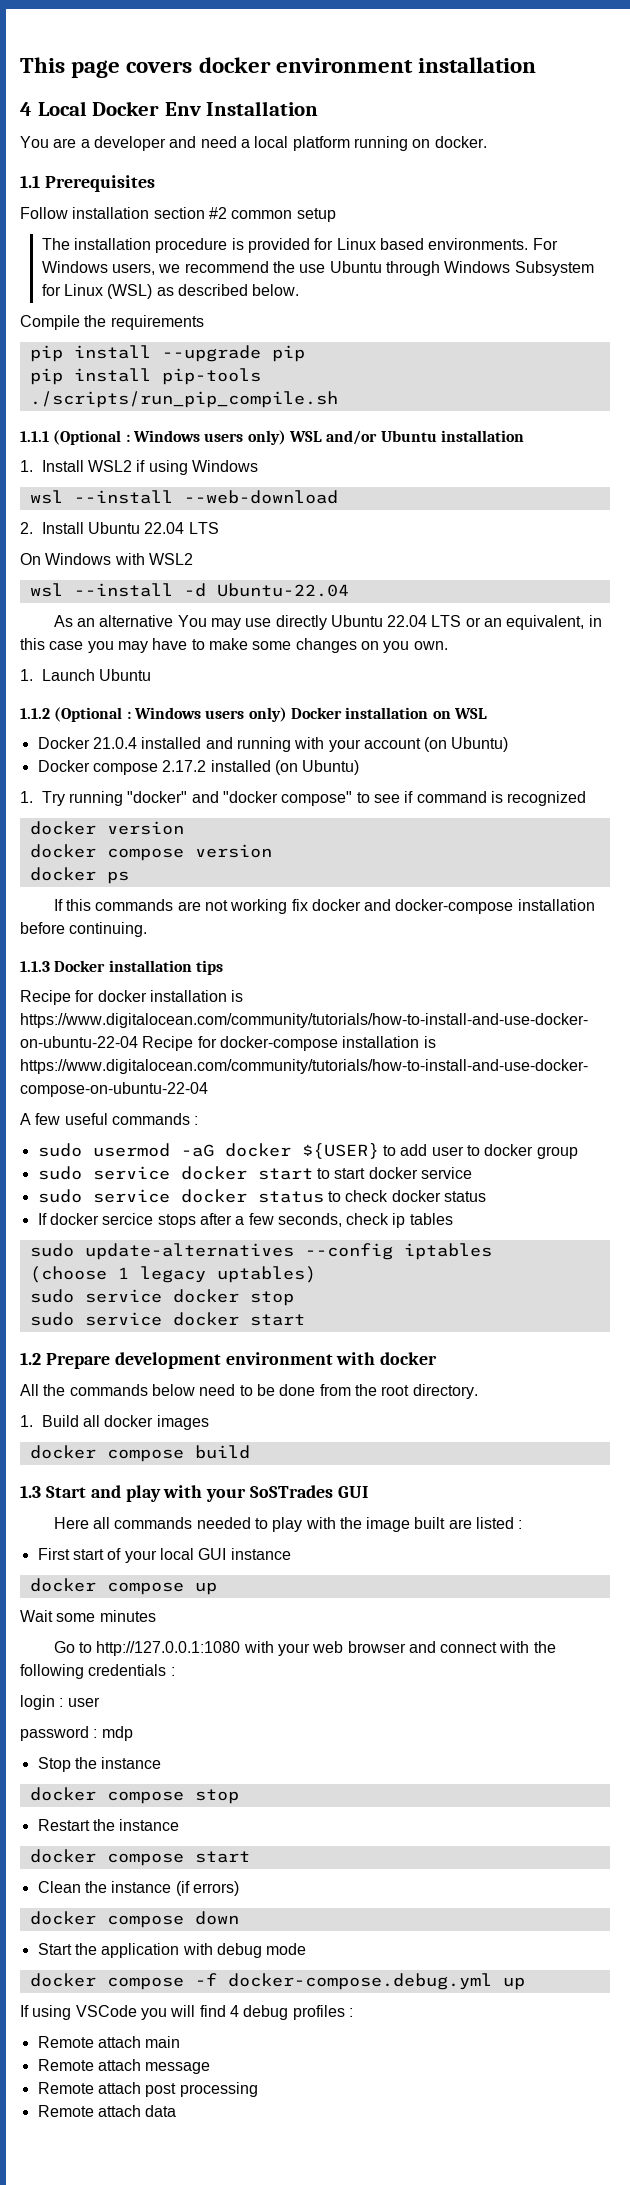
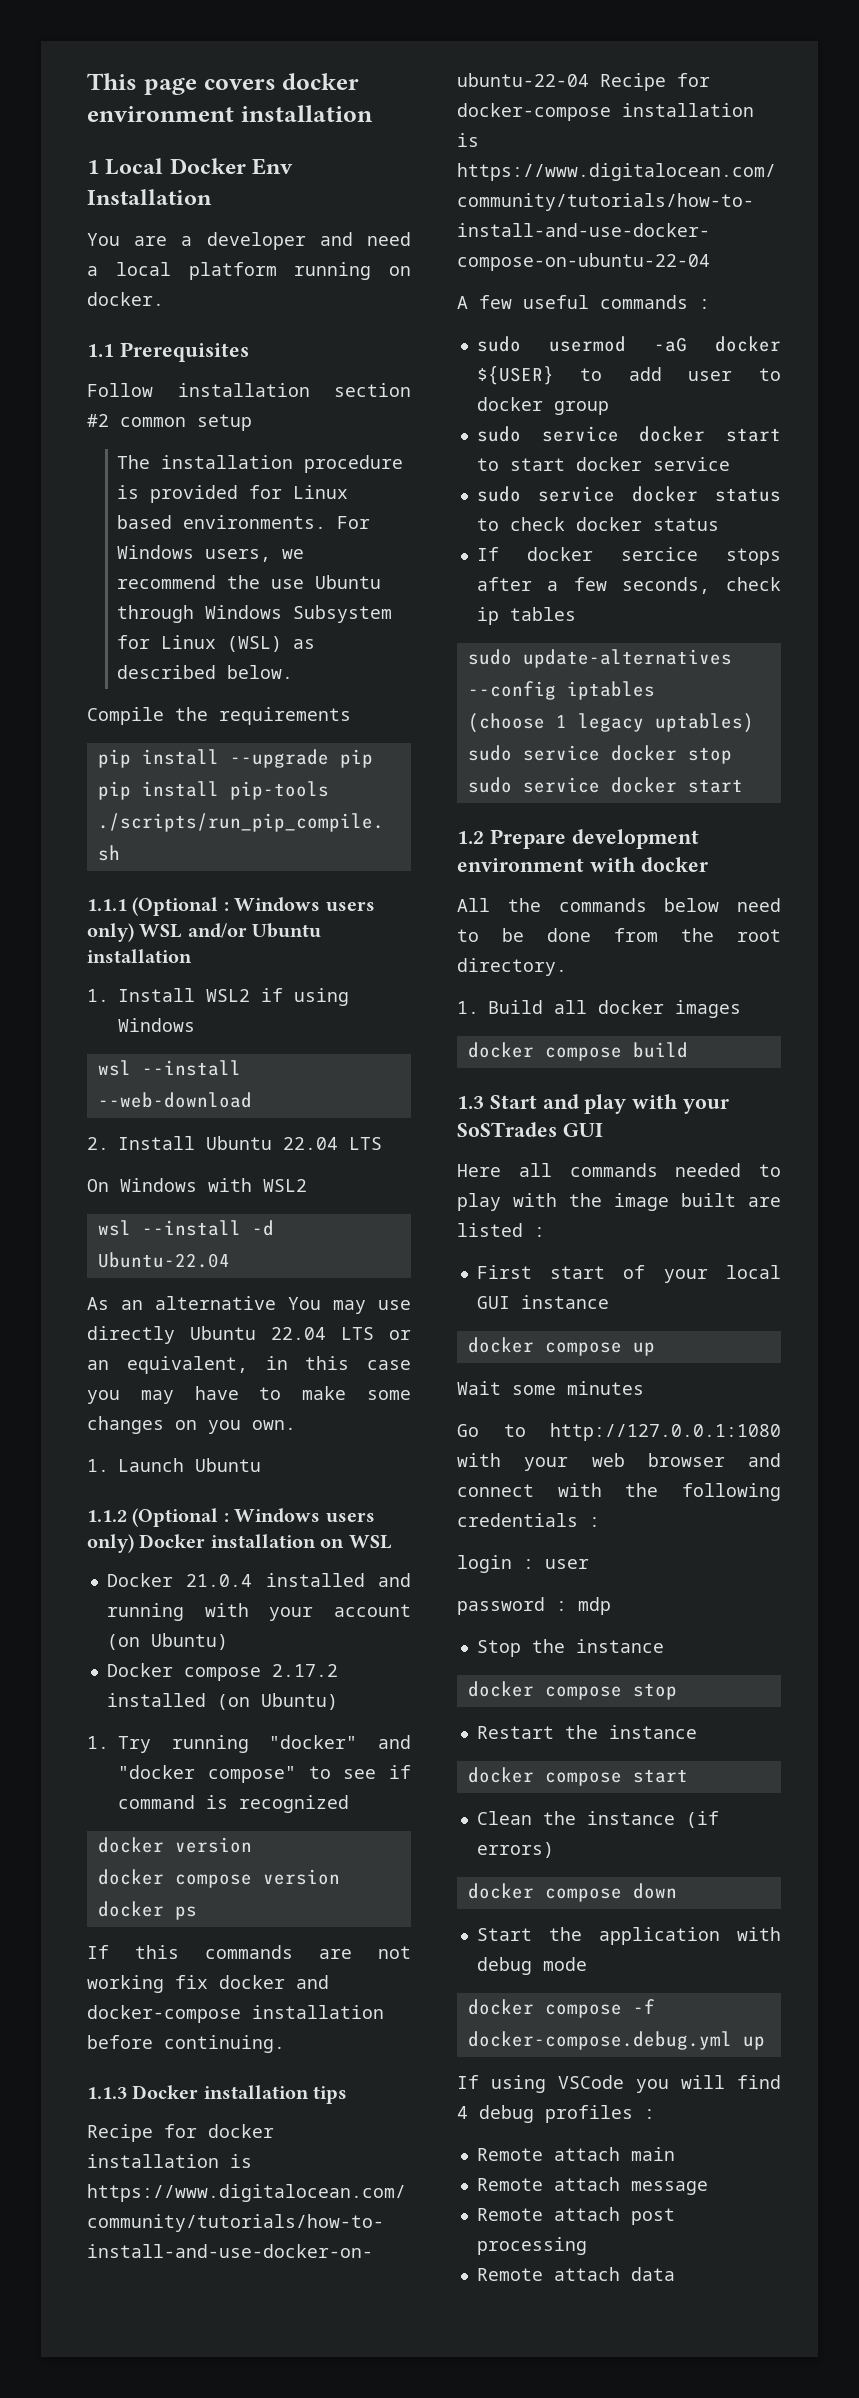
[20,102,32,116] 4 -> [87,160,99,174] 1

